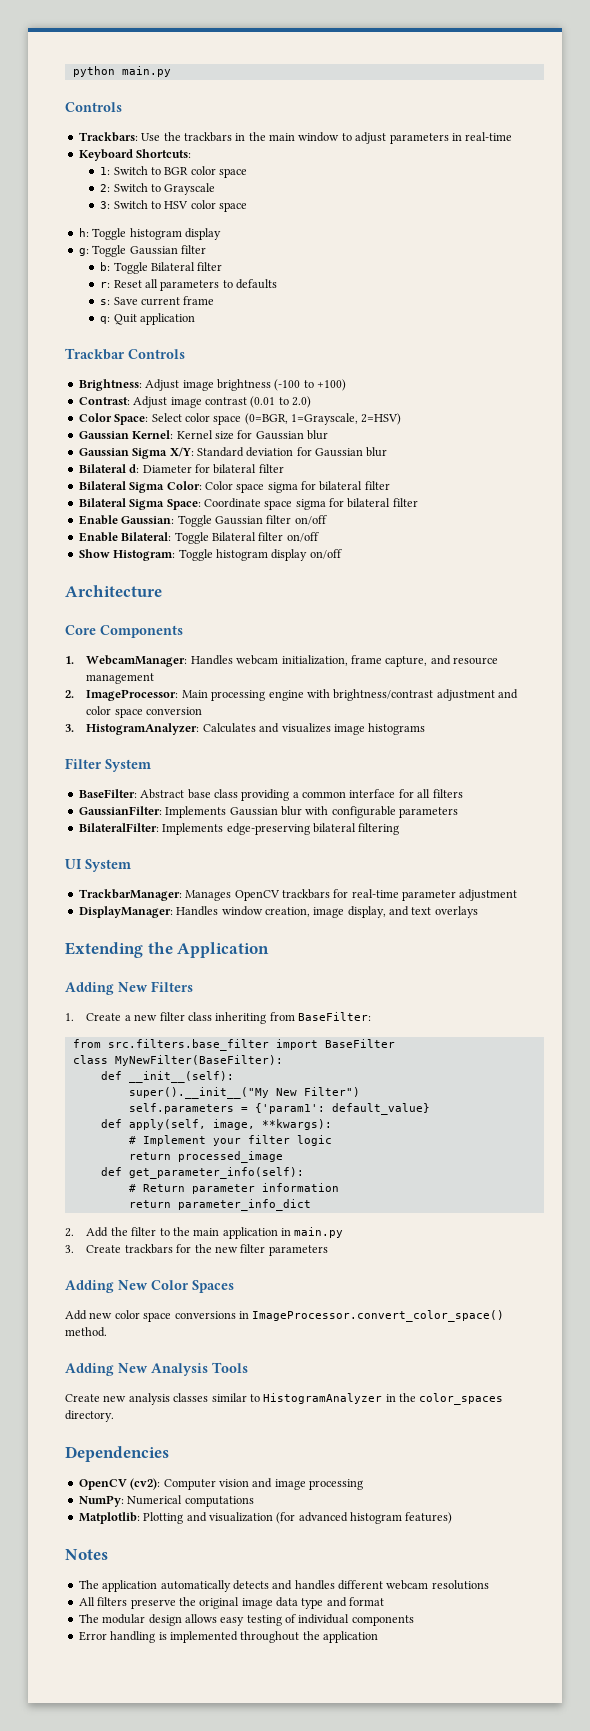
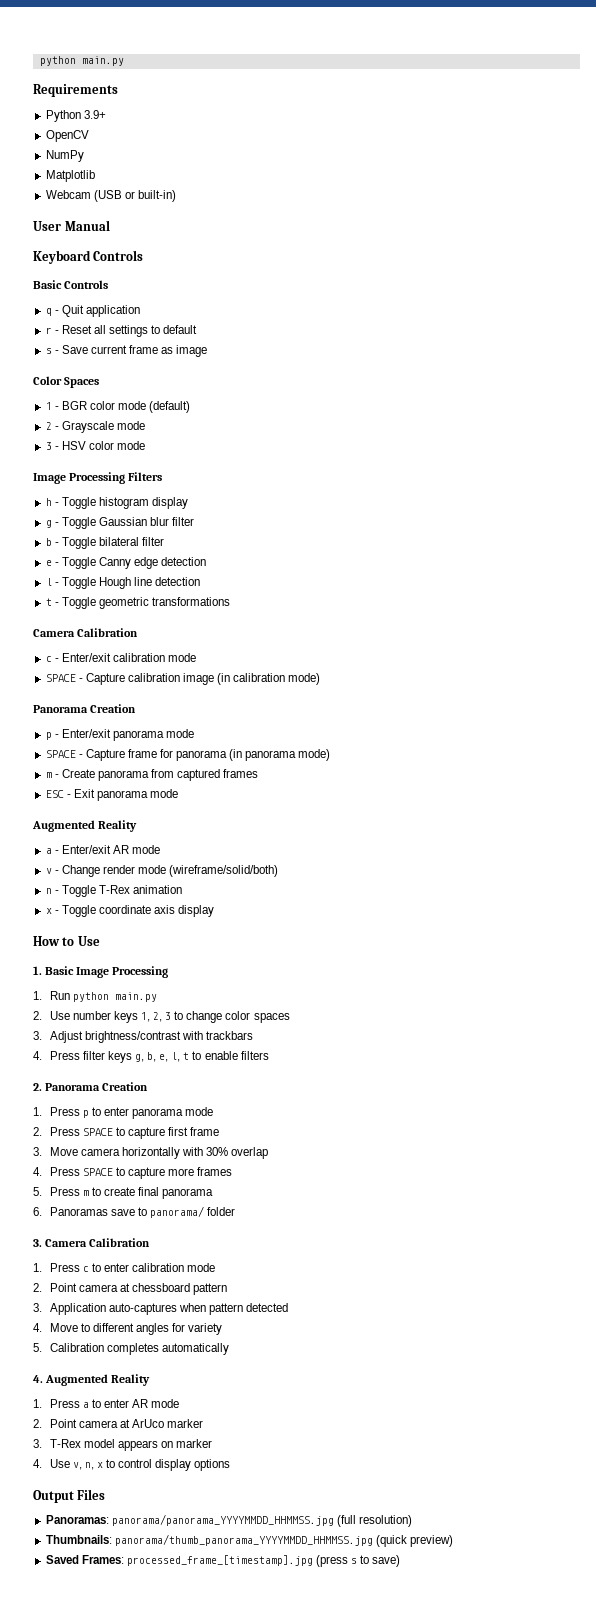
[72,66,171,77] [65,102,122,112] [78,132,513,144] [78,149,192,161] [100,166,247,178] [100,183,216,195] [100,200,247,212] [78,228,89,237] python main.py // Controls // Trackbars: Use the trackbars in the main window to adjust parameters in real-time // Keyboard Shortcuts: // 1: Switch to BGR color space // 2: Switch to Grayscale // 3: Switch to HSV color space // h: -> [39,56,124,66] [33,84,118,97] [45,110,106,122] [45,130,89,142] [45,150,84,162] [45,170,95,182] [45,190,176,202] [33,220,110,231] [33,250,144,264] [33,280,109,289] [45,305,140,317] [45,325,198,337] [45,345,208,357] [33,376,100,388] [45,401,191,413] [45,421,145,433] [45,441,146,450] [33,472,163,484] [45,498,59,506] python main.py // Requirements // Python 3.9+ // OpenCV // NumPy // Matplotlib // Webcam (USB or built-in) // User Manual // Keyboard Controls // Basic Controls // q - Quit application // r - Reset all settings to default // s - Save current frame as image // Color Spaces // 1 - BGR color mode (default) // 2 - Grayscale mode // 3 - HSV color mode // Image Processing Filters // h -
[78,245,206,257] [100,262,223,274] [100,279,277,291] [100,296,215,306] [100,313,195,325] [65,348,185,360] [78,379,346,391] [78,396,311,408] [78,413,402,425] [78,430,328,440] [78,447,388,459] [78,464,284,474] [78,481,390,493] [78,498,418,510] [78,515,327,527] [78,532,319,544] [78,549,342,561] [65,585,162,597] [65,625,183,638] [65,655,498,667] [86,673,155,684] [65,689,518,701] [86,706,203,718] [65,723,426,735] [65,758,151,772] [78,789,463,801] [78,806,458,818] [78,823,400,835] [65,859,131,872] [78,889,518,901] [78,906,478,918] [65,942,270,958] [65,981,193,995] [65,1012,371,1024] [72,1039,395,1051] [72,1055,283,1066] [100,1071,234,1083] [128,1087,360,1099] [128,1103,430,1115] [100,1119,332,1130] [128,1135,332,1146] [128,1151,283,1163] [100,1167,304,1179] [128,1183,339,1194] [128,1199,311,1211] [65,1227,344,1239] [65,1244,328,1256] [65,1280,234,1293] [65,1310,505,1322] [65,1327,107,1337] [65,1362,248,1376] [65,1393,504,1405] [65,1410,114,1422] [65,1446,169,1462] [78,1478,363,1490] [78,1495,254,1507] [78,1512,453,1524] [65,1549,108,1560] [78,1580,489,1592] [78,1597,385,1609] [78,1614,414,1626] [78,1631,378,1643] g: Toggle Gaussian filter // b: Toggle Bilateral filter // r: Reset all parameters to defaults // s: Save current frame // q: Quit application // Trackbar Controls // Brightness: Adjust image brightness (-100 to +100) // Contrast: Adjust image contrast (0.01 to 2.0) // Color Space: Select color space (0=BGR, 1=Grayscale, 2=HSV) // Gaussian Kernel: Kernel size for Gaussian blur // Gaussian Sigma X/Y: Standard deviation for Gaussian blur // Bilateral d: Diameter for bilateral filter // Bilateral Sigma Color: Color space sigma for bilateral filter // Bilateral Sigma Space: Coordinate space sigma for bilateral filter // Enable Gaussian: Toggle Gaussian filter on/off // Enable Bilateral: Toggle Bilateral filter on/off // Show Histogram: Toggle histogram display on/off // Architecture // Core Components // 1. WebcamManager: Handles webcam initialization, frame capture, and resource management // 2. ImageProcessor: Main processing engine with brightness/contrast adjustment and color space conversion // 3. HistogramAnalyzer: Calculates and visualizes image histograms // Filter System // BaseFilter: Abstract base class providing a common interface for all filters // GaussianFilter: Implements Gaussian blur with configurable parameters // BilateralFilter: Implements edge-preserving bilateral filtering // UI System // TrackbarManager: Manages OpenCV trackbars for real-time parameter adjustment // DisplayManager: Handles window creation, image display, and text overlays // Extending the Application // Adding New Filters // 1. Create a new filter class inheriting from BaseFilter: // from src.filters.base_filter import BaseFilter // class MyNewFilter(BaseFilter): // def __init__(self): // super().__init__("My New Filter") // self.parameters = {'param1': default_value} // def apply(self, image, **kwargs): // # Implement your filter logic // return processed_image // def get_parameter_info(self): // # Return parameter information // return parameter_info_dict // 2. Add the filter to the main application in main.py // 3. Create trackbars for the new filter parameters // Adding New Color Spaces // Add new color space conversions in ImageProcessor.convert_color_space() method. // Adding New Analysis Tools // Create new analysis classes similar to HistogramAnalyzer in the color_spaces directory. // Dependencies // OpenCV (cv2): Computer vision and image processing // NumPy: Numerical computations // Matplotlib: Plotting and visualization (for advanced histogram features) // Notes // The application automatically detects and handles different webcam resolutions // All filters preserve the original image data type and format // The modular design allows easy testing of individual components // Error handling is implemented throughout the application -> [45,517,195,529] [45,537,165,549] [45,557,207,569] [45,577,201,589] [45,597,231,609] [33,628,139,637] [45,653,197,662] [45,673,321,685] [33,704,137,713] [45,729,195,741] [45,749,331,761] [45,769,259,781] [45,789,179,801] [32,820,138,832] [45,845,161,854] [45,865,279,877] [45,885,183,897] [45,905,215,917] [33,936,100,946] [33,966,169,978] [33,991,157,1002] [33,1011,290,1023] [33,1031,253,1043] [33,1051,269,1063] [33,1082,149,1091] [33,1107,214,1119] [33,1127,220,1139] [33,1147,269,1159] [33,1167,233,1179] [33,1187,214,1199] [33,1206,235,1218] [33,1238,151,1247] [33,1263,216,1272] [33,1283,227,1295] [33,1303,288,1315] [33,1323,223,1335] [33,1343,229,1355] [33,1374,151,1386] [33,1399,180,1408] [33,1419,203,1428] [33,1439,212,1451] [33,1459,231,1471] [33,1489,106,1503] [45,1514,412,1527] [45,1534,453,1547] [45,1555,401,1567] g - Toggle Gaussian blur filter // b - Toggle bilateral filter // e - Toggle Canny edge detection // l - Toggle Hough line detection // t - Toggle geometric transformations // Camera Calibration // c - Enter/exit calibration mode // SPACE - Capture calibration image (in calibration mode) // Panorama Creation // p - Enter/exit panorama mode // SPACE - Capture frame for panorama (in panorama mode) // m - Create panorama from captured frames // ESC - Exit panorama mode // Augmented Reality // a - Enter/exit AR mode // v - Change render mode (wireframe/solid/both) // n - Toggle T-Rex animation // x - Toggle coordinate axis display // How to Use // 1. Basic Image Processing // 1. Run python main.py // 2. Use number keys 1, 2, 3 to change color spaces // 3. Adjust brightness/contrast with trackbars // 4. Press filter keys g, b, e, l, t to enable filters // 2. Panorama Creation // 1. Press p to enter panorama mode // 2. Press SPACE to capture first frame // 3. Move camera horizontally with 30% overlap // 4. Press SPACE to capture more frames // 5. Press m to create final panorama // 6. Panoramas save to panorama/ folder // 3. Camera Calibration // 1. Press c to enter calibration mode // 2. Point camera at chessboard pattern // 3. Application auto-captures when pattern detected // 4. Move to different angles for variety // 5. Calibration completes automatically // 4. Augmented Reality // 1. Press a to enter AR mode // 2. Point camera at ArUco marker // 3. T-Rex model appears on marker // 4. Use v, n, x to control display options // Output Files // Panoramas: panorama/panorama_YYYYMMDD_HHMMSS.jpg (full resolution) // Thumbnails: panorama/thumb_panorama_YYYYMMDD_HHMMSS.jpg (quick preview) // Saved Frames: processed_frame_[timestamp].jpg (press s to save)

